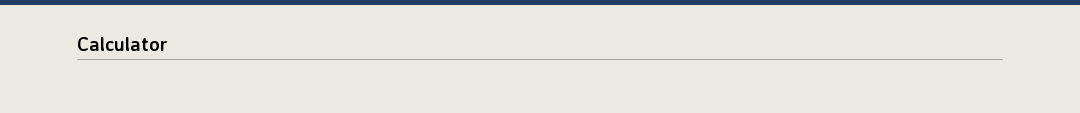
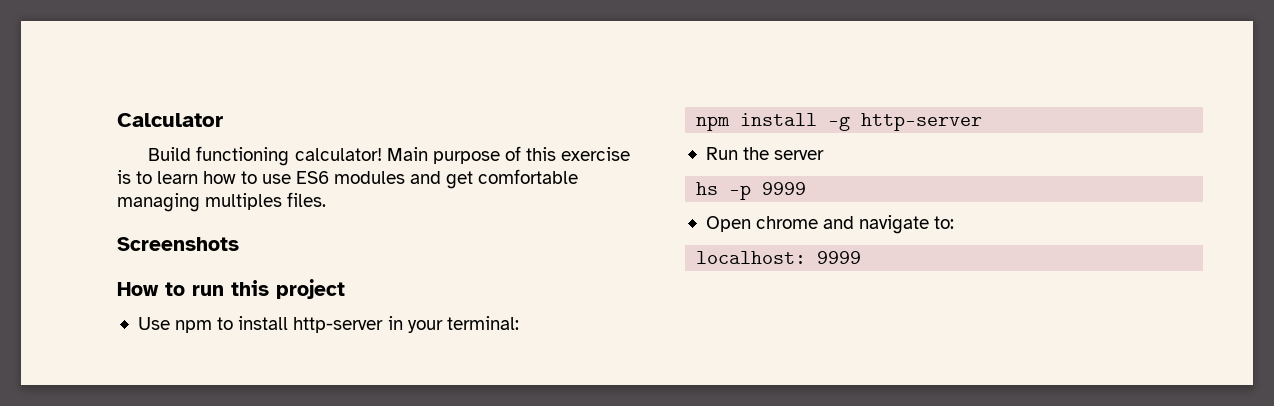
(168, 44) none -> [148,146,631,166] [117,169,579,189] [117,192,327,212] [117,237,239,251] [117,279,345,299] [137,316,519,333] [696,113,983,131] [705,147,825,160] [696,182,807,200] [705,215,955,234] [696,251,862,264] // Build functioning calculator! Main purpose of this exercise is to learn how to use ES6 modules and get comfortable managing multiples files. // Screenshots // How to run this project // Use npm to install http-server in your terminal: // npm install -g http-server // Run the server // hs -p 9999 // Open chrome and navigate to: // localhost: 9999

